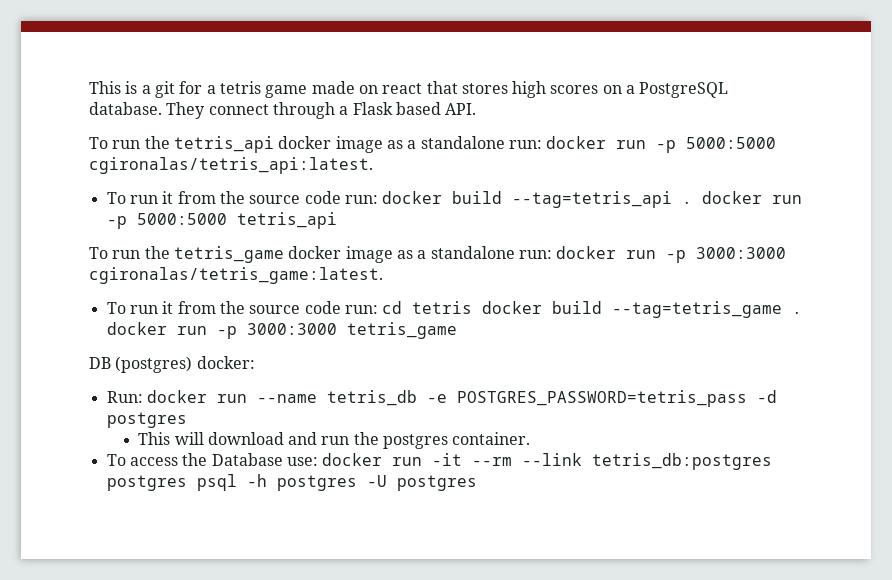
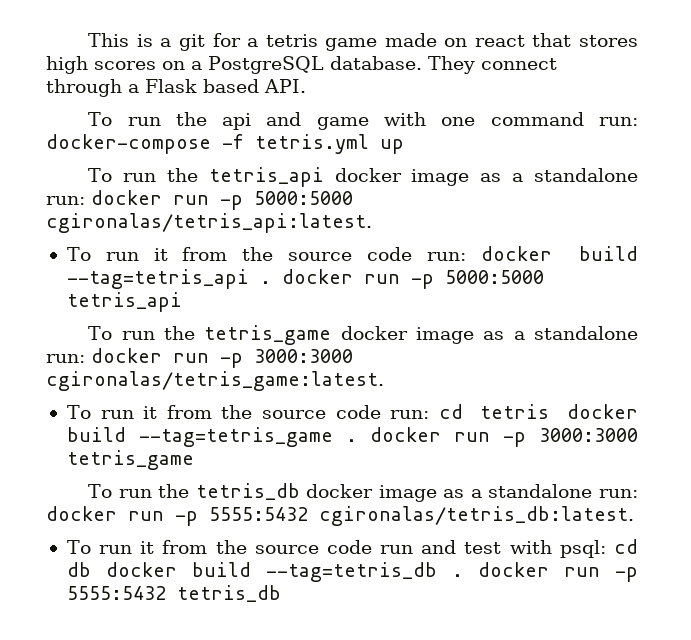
(477, 109) none -> [88,112,638,130] [46,134,404,154] // To run the api and game with one command run: docker-compose -f tetris.yml up
[89,356,255,373] [106,390,777,407] [106,412,187,428] [138,432,531,449] [106,453,773,470] [106,474,477,491] DB (postgres) docker: // Run: docker run --name tetris_db -e POSTGRES_PASSWORD=tetris_pass -d postgres // This will download and run the postgres container. // To access the Database use: docker run -it --rm --link tetris_db:postgres postgres psql -h postgres -U postgres -> [88,483,638,502] [46,506,634,526] [66,539,638,558] [66,562,638,582] [66,585,281,602] To run the tetris_db docker image as a standalone run: docker run -p 5555:5432 cgironalas/tetris_db:latest. // To run it from the source code run and test with psql: cd db docker build --tag=tetris_db . docker run -p 5555:5432 tetris_db

